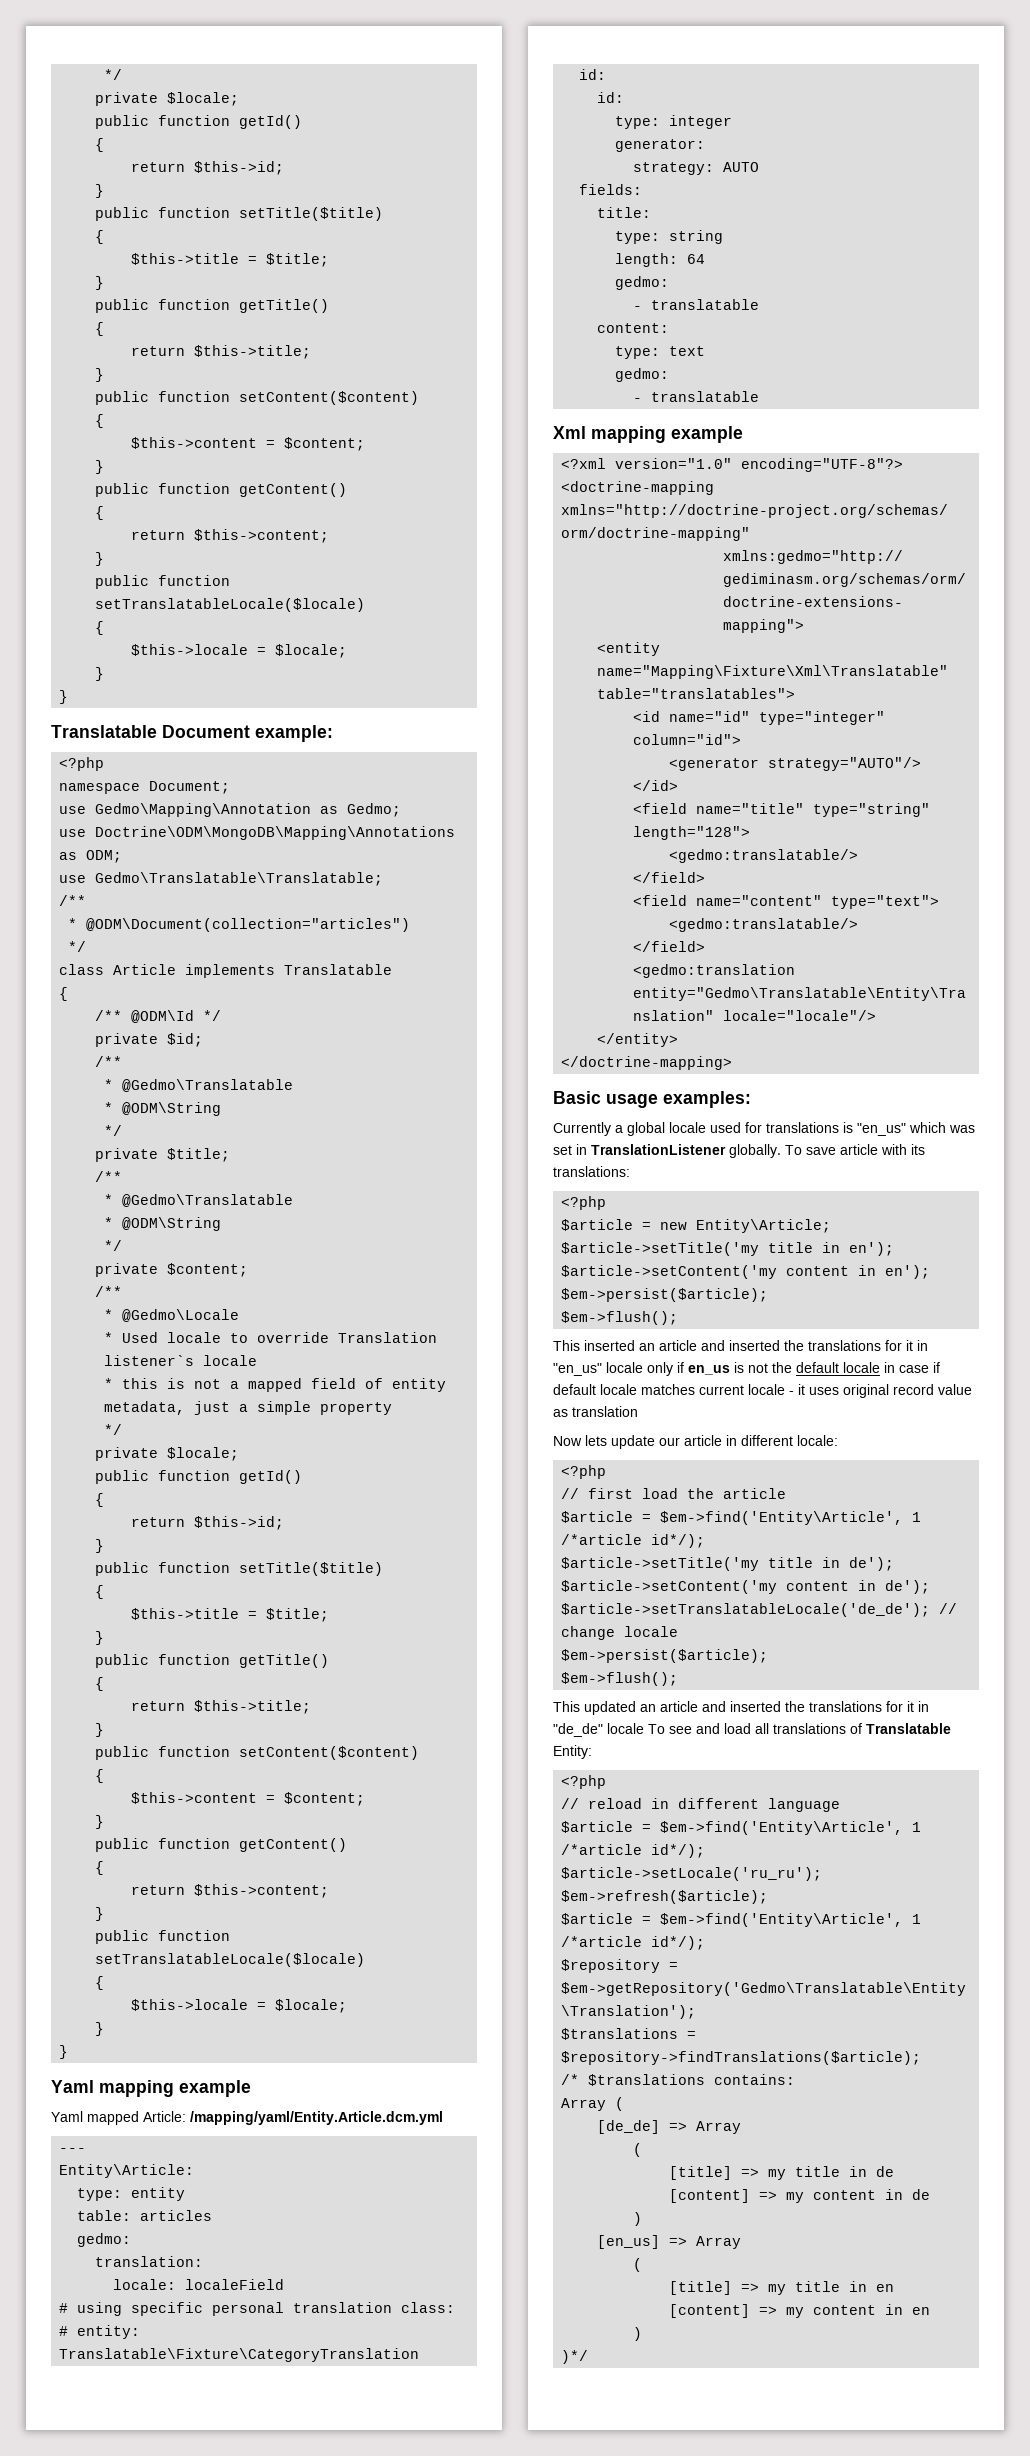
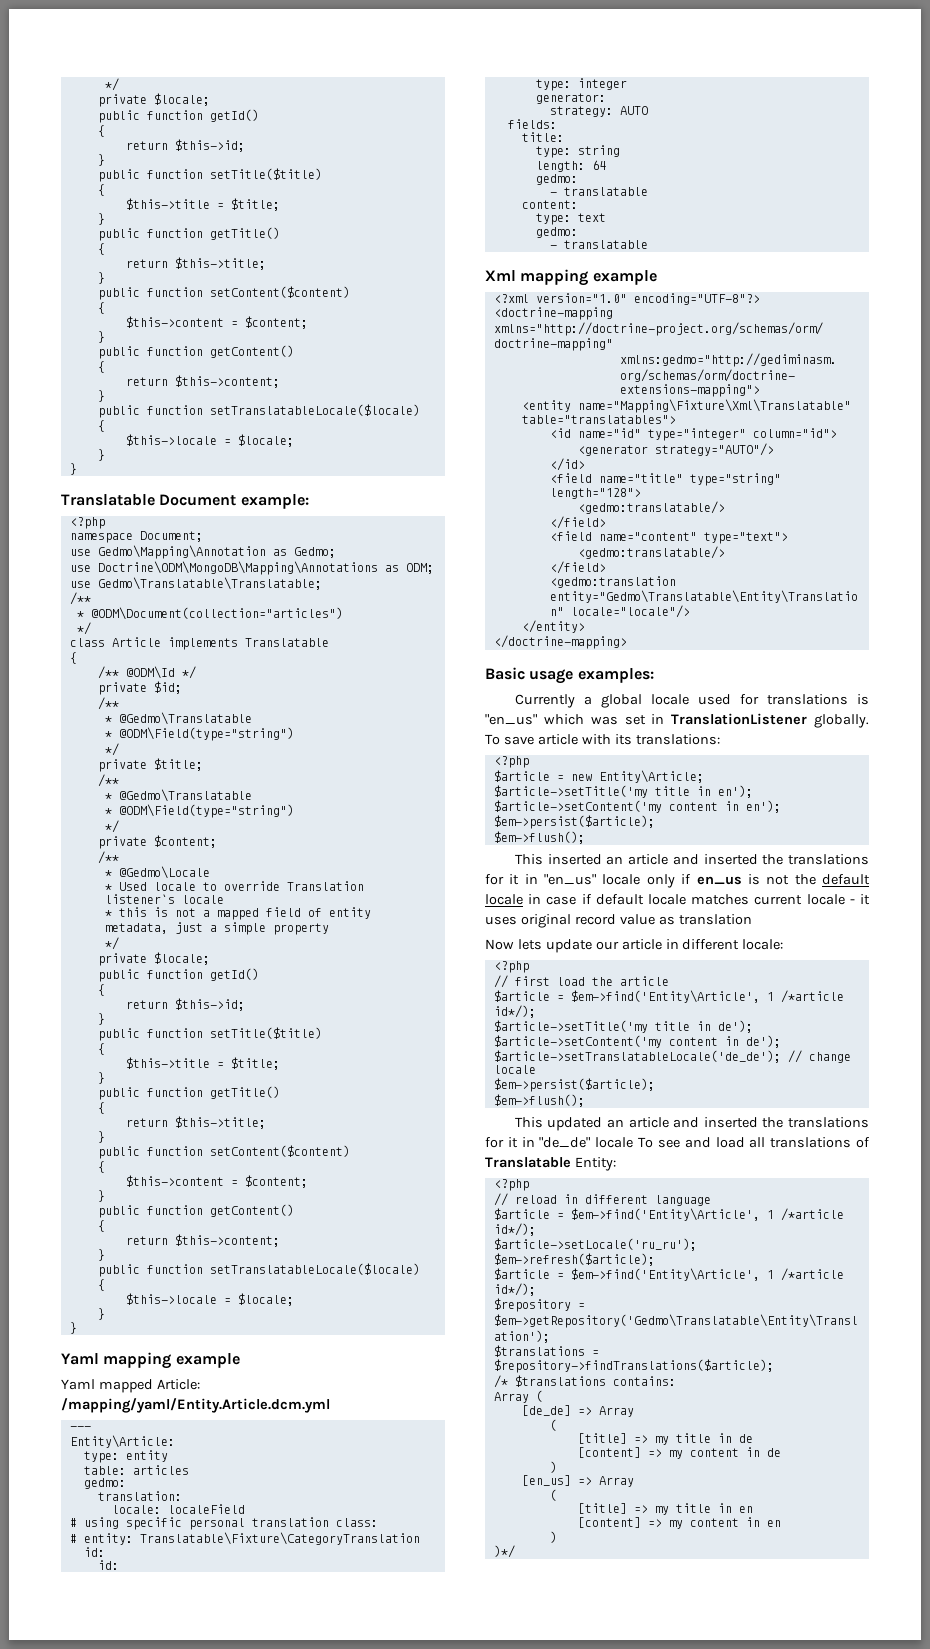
[122,1102,222,1116] @ODM\String -> [118,727,294,741] @ODM\Field(type="string")
[122,1217,222,1231] @ODM\String -> [118,804,294,818] @ODM\Field(type="string")

